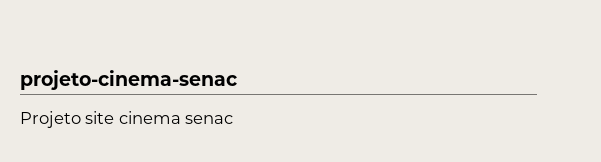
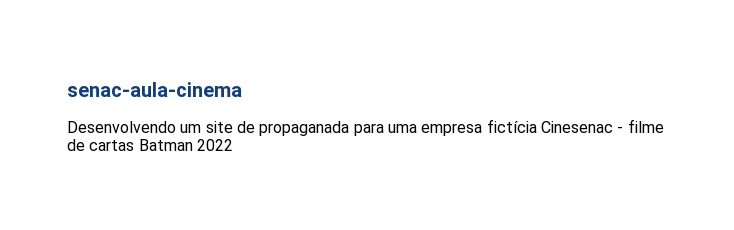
[20,70,237,90] [20,111,234,128] projeto-cinema-senac // Projeto site cinema senac -> [67,82,242,97] [67,119,664,136] [67,139,233,151] senac-aula-cinema // Desenvolvendo um site de propaganada para uma empresa fictícia Cinesenac - filme de cartas Batman 2022

